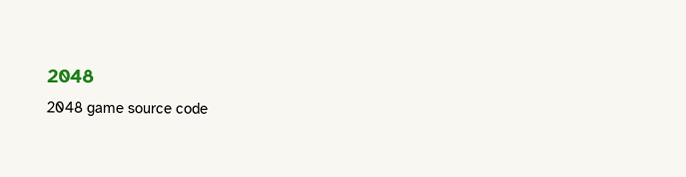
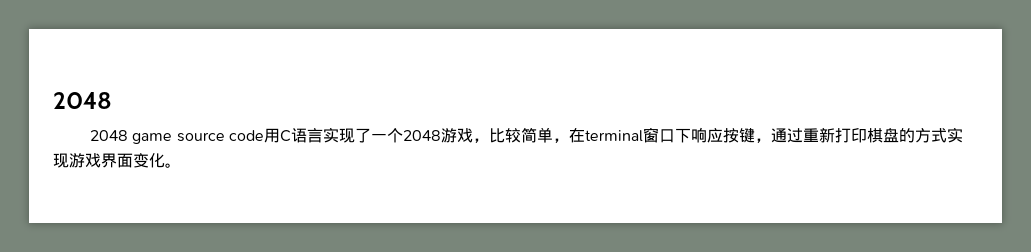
(208, 108) none -> [263,127,963,143] [53,153,181,168] 用C语言实现了一个2048游戏，比较简单，在terminal窗口下响应按键，通过重新打印棋盘的方式实现游戏界面变化。

